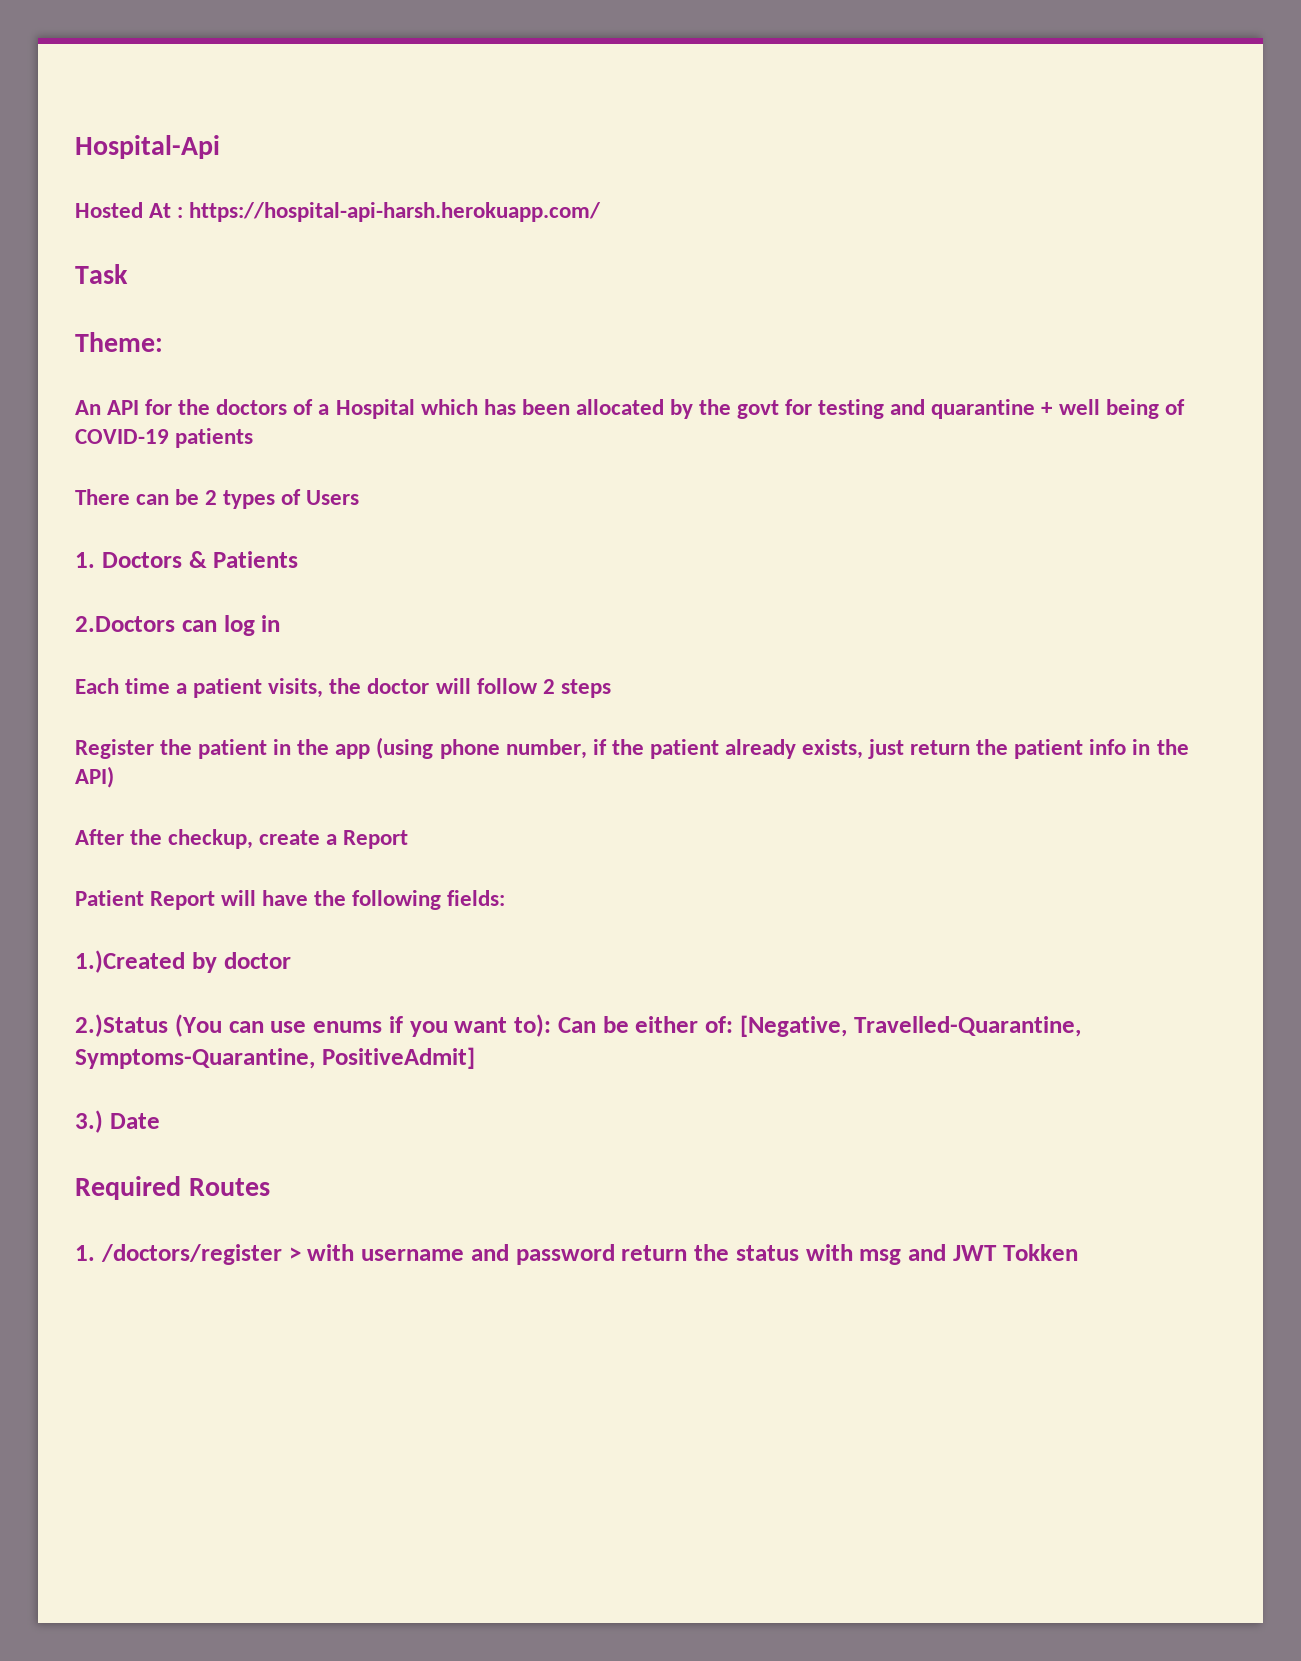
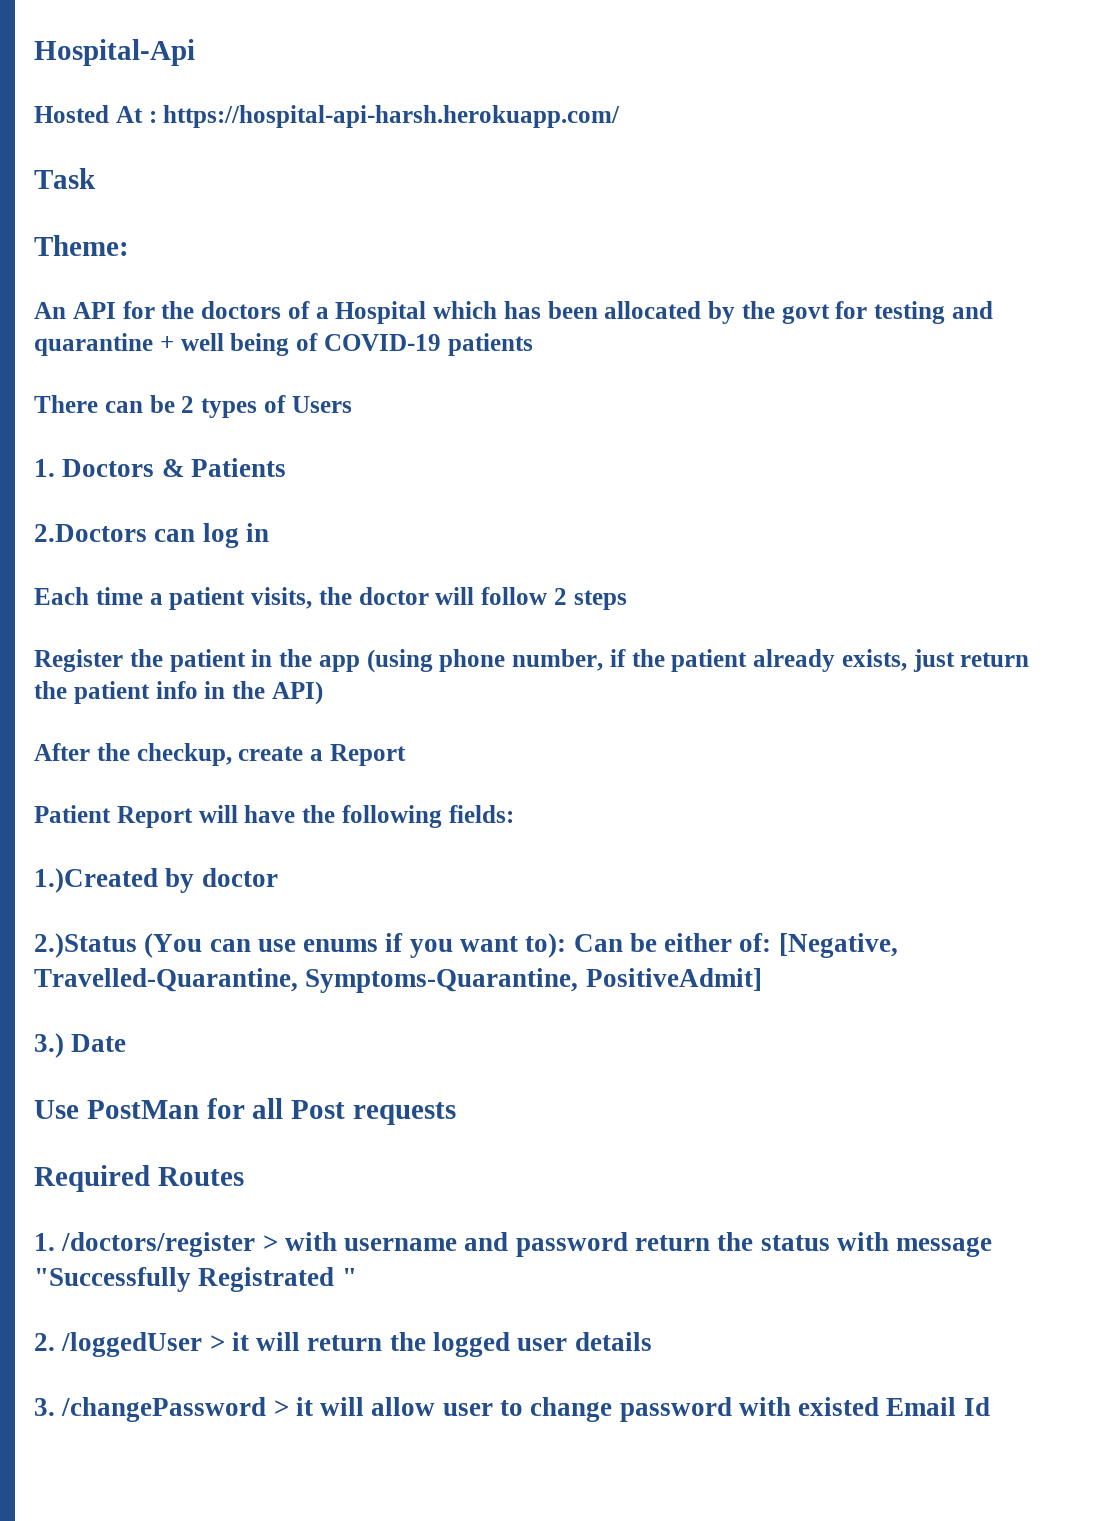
(160, 1121) none -> [34,1098,457,1125] // Use PostMan for all Post requests
[859,1244,1078,1265] msg and JWT Tokken -> [896,1236,993,1257] [34,1267,357,1292] [34,1332,652,1357] [34,1397,990,1422] message "Successfully Registrated " // 2. /loggedUser > it will return the logged user details // 3. /changePassword > it will allow user to change password with existed Email Id

